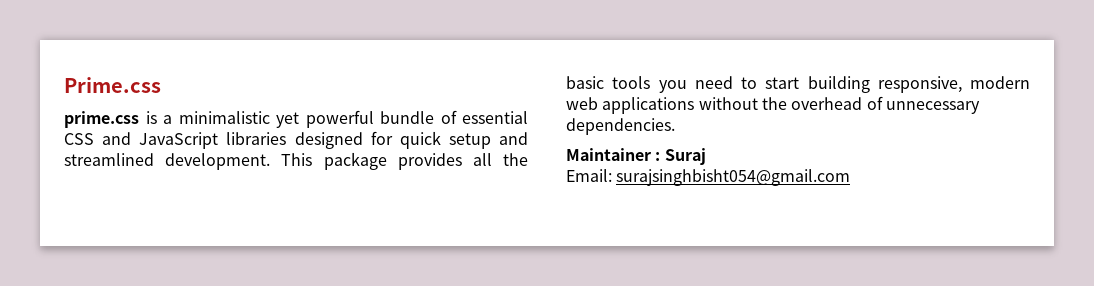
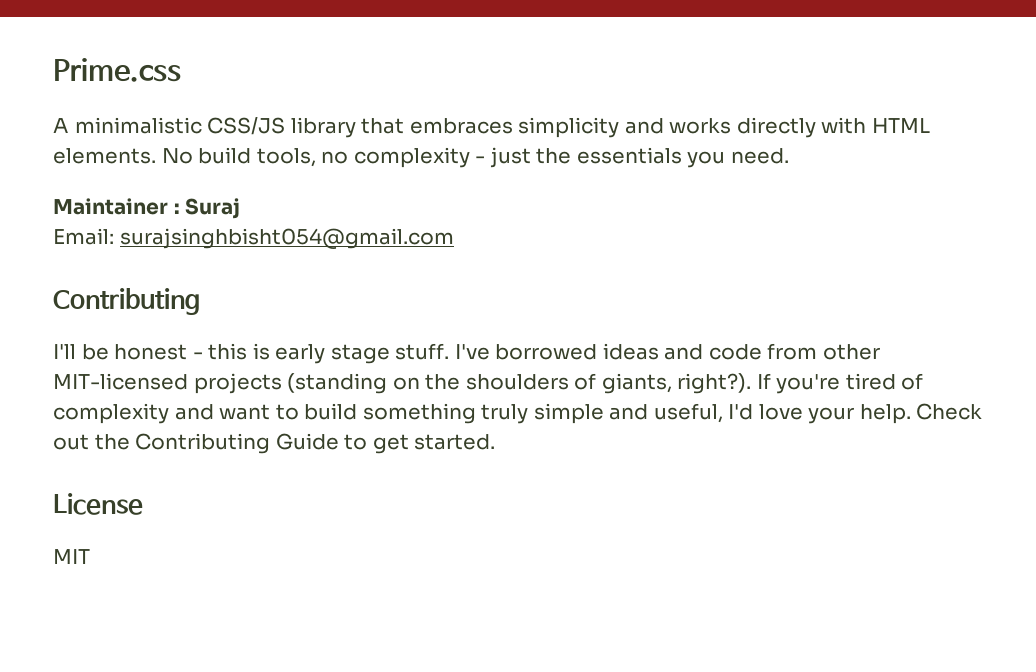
[64,110,528,128] [64,131,528,149] [64,152,529,170] [566,76,1030,93] [566,96,980,114] [566,118,675,135] prime.css is a minimalistic yet powerful bundle of essential CSS and JavaScript libraries designed for quick setup and streamlined development. This package provides all the basic tools you need to start building responsive, modern web applications without the overhead of unnecessary dependencies. -> [53,117,930,138] [53,147,789,168] A minimalistic CSS/JS library that embraces simplicity and works directly with HTML elements. No build tools, no complexity - just the essentials you need.
(851, 177) none -> [53,288,200,315] [53,343,881,364] [53,373,924,394] [53,403,983,424] [53,433,496,454] [53,493,143,515] [53,549,90,564] // Contributing // I'll be honest - this is early stage stuff. I've borrowed ideas and code from other MIT-licensed projects (standing on the shoulders of giants, right?). If you're tired of complexity and want to build something truly simple and useful, I'd love your help. Check out the Contributing Guide to get started. // License // MIT

